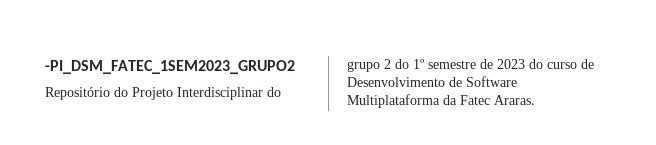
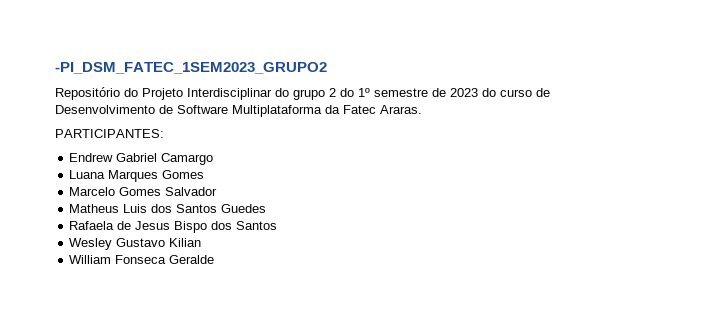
(535, 100) none -> [55,129,164,138] [69,153,214,165] [69,170,205,182] [69,187,218,196] [69,204,267,213] [69,221,278,233] [69,238,202,250] [69,255,215,264] // PARTICIPANTES: // Endrew Gabriel Camargo // Luana Marques Gomes // Marcelo Gomes Salvador // Matheus Luis dos Santos Guedes // Rafaela de Jesus Bispo dos Santos // Wesley Gustavo Kilian // William Fonseca Geralde

